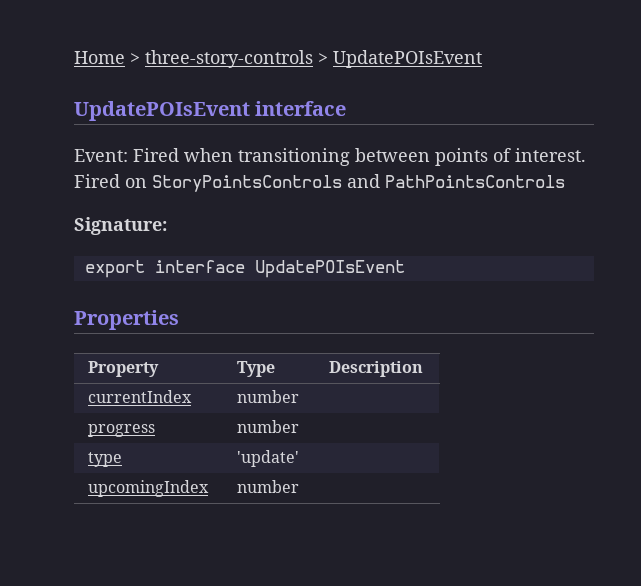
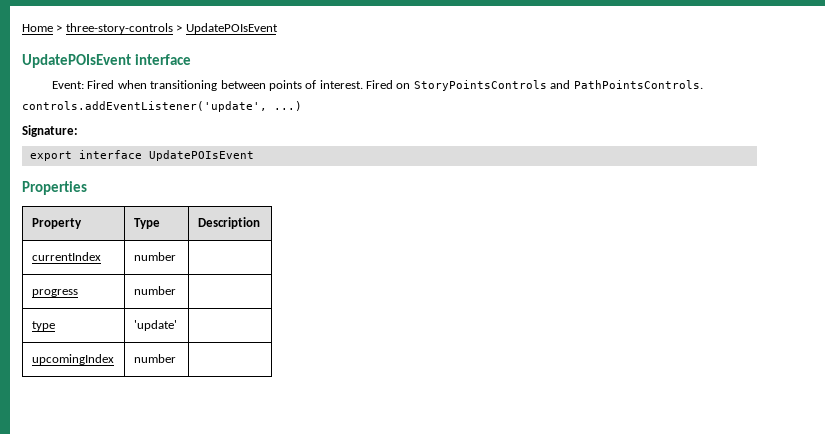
[385,175,565,188] PathPointsControls -> [573,80,703,89] [22,101,302,112] PathPointsControls. controls.addEventListener('update', ...)

